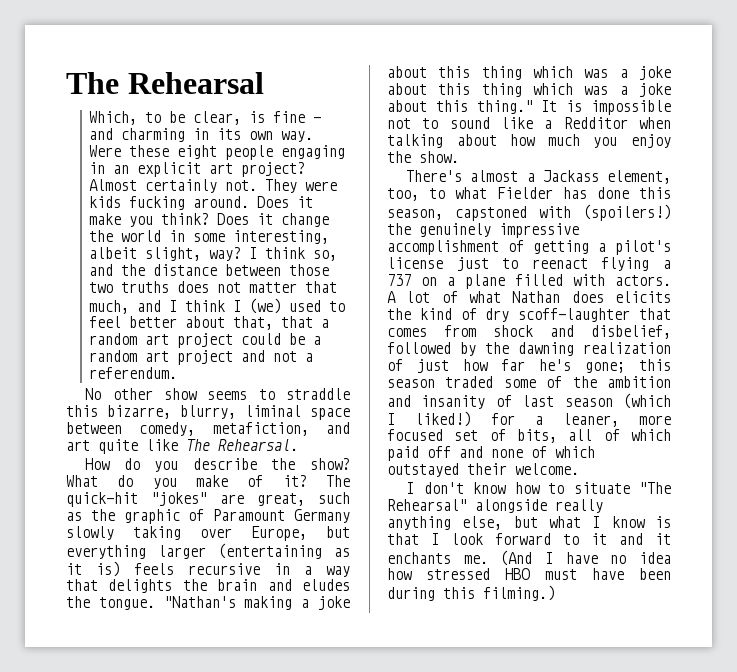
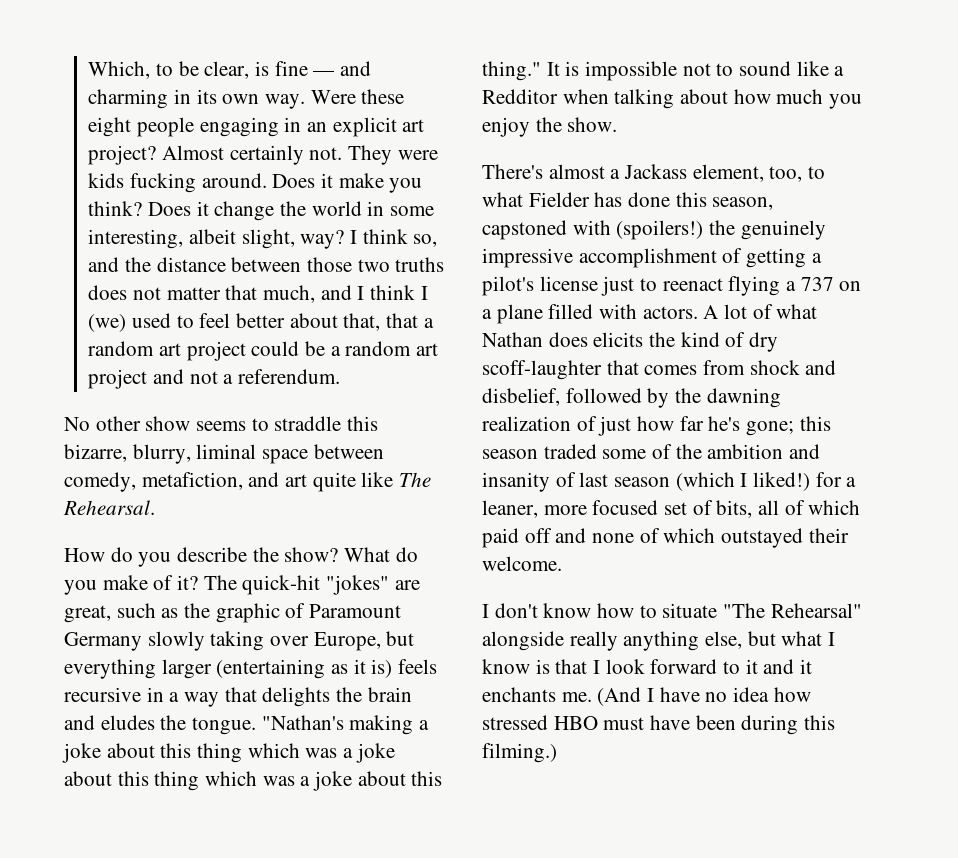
[66,72,264,94] The Rehearsal // -> (88, 70) none

